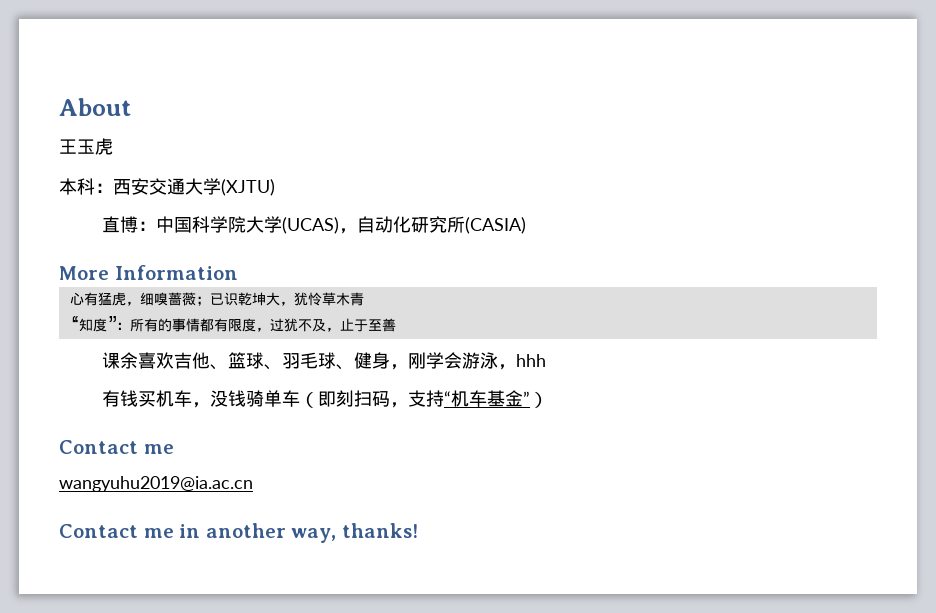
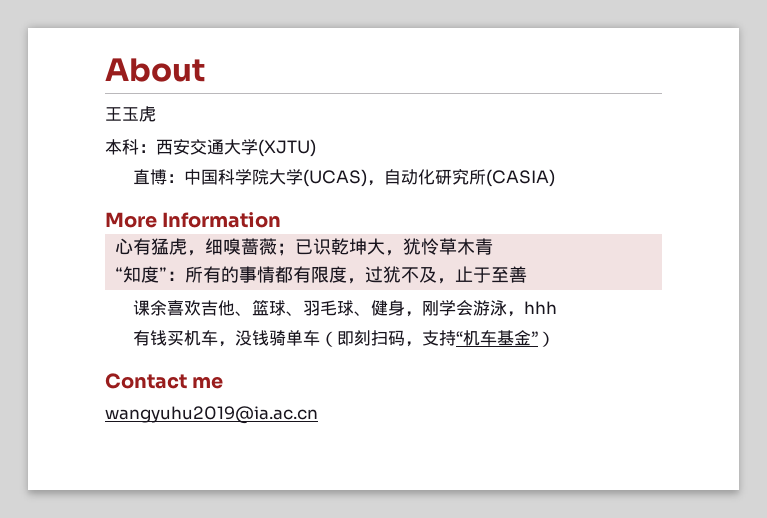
[59,523,418,543] // Contact me in another way, thanks! -> (318, 415) none

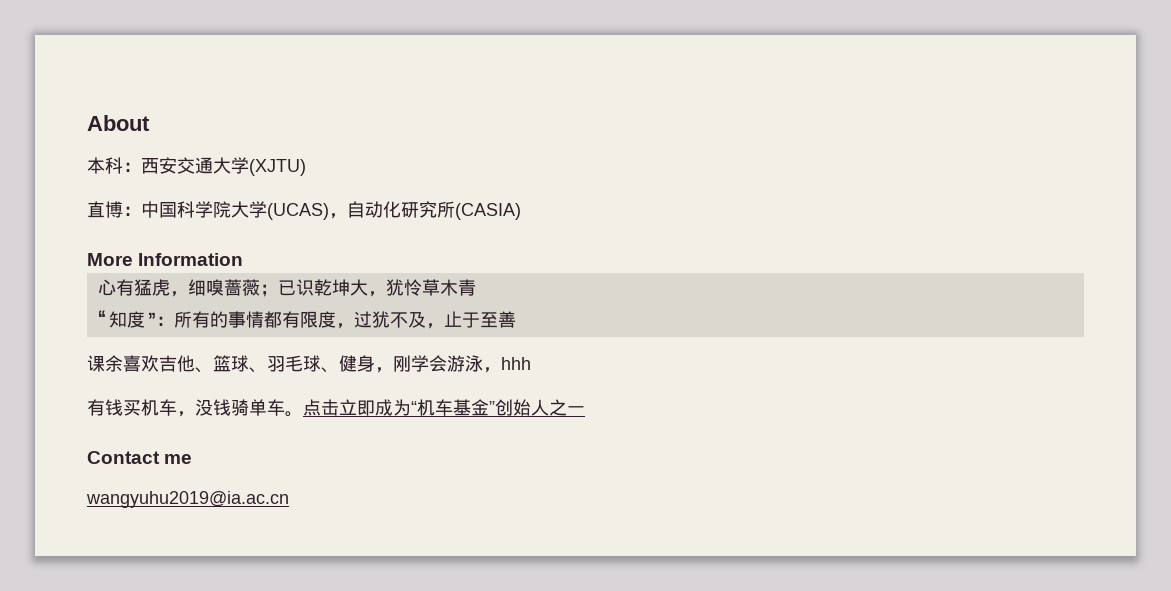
[105,106,156,122] // 王玉虎 -> (150, 123) none
[320,330,457,347] （即刻扫码，支持 -> [285,399,411,417] 。点击立即成为
[538,331,556,347] ） -> [495,399,585,416] 创始人之一

